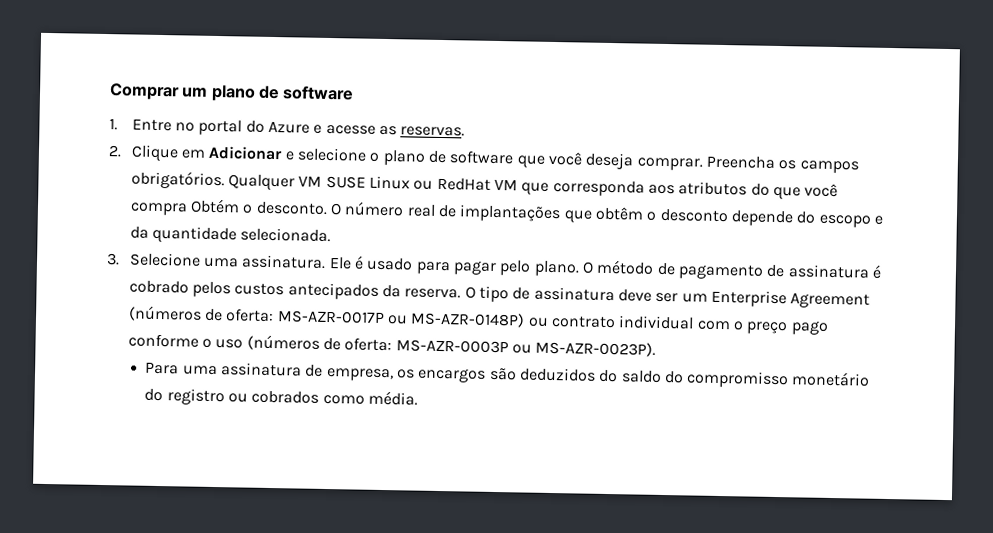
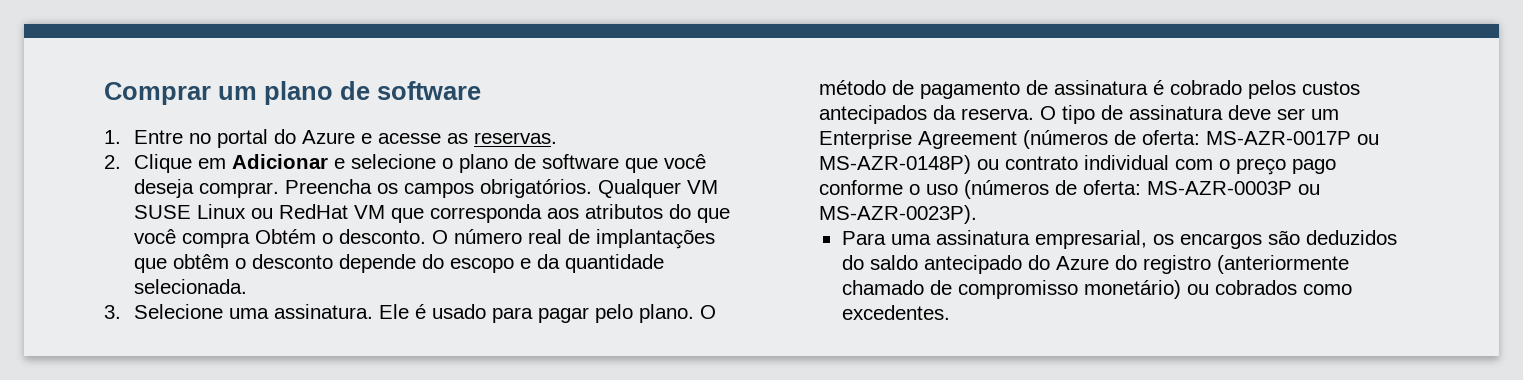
[305,364,394,382] de empresa, -> [1034,230,1147,249] empresarial,
[663,370,871,389] [144,388,225,406] do compromisso monetário do registro -> [923,255,1349,274] [841,280,1181,299] antecipado do Azure do registro (anteriormente chamado de compromisso monetário)
[367,390,418,406] média. -> [841,305,950,320] excedentes.

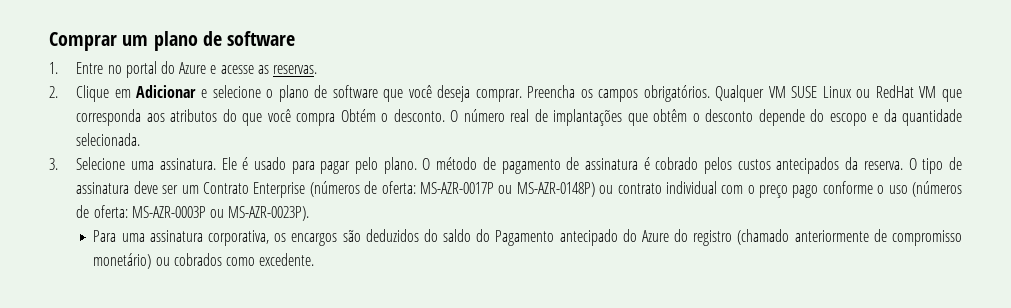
[819,130,1018,149] Enterprise Agreement -> [202,182,306,198] Contrato Enterprise
[1034,230,1147,249] empresarial, -> [208,230,270,246] corporativa,
(918, 262) none -> [476,229,555,246] do Pagamento
[1216,255,1349,274] [841,280,924,295] (anteriormente chamado -> [737,229,869,245] (chamado anteriormente
[841,305,950,320] excedentes. -> [259,253,315,266] excedente.

